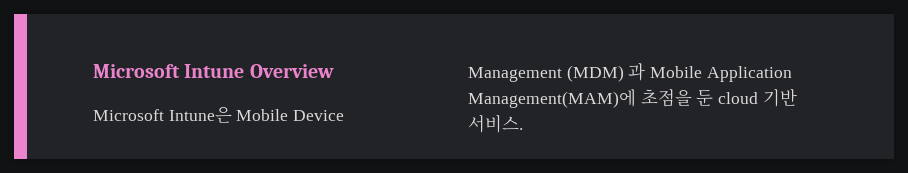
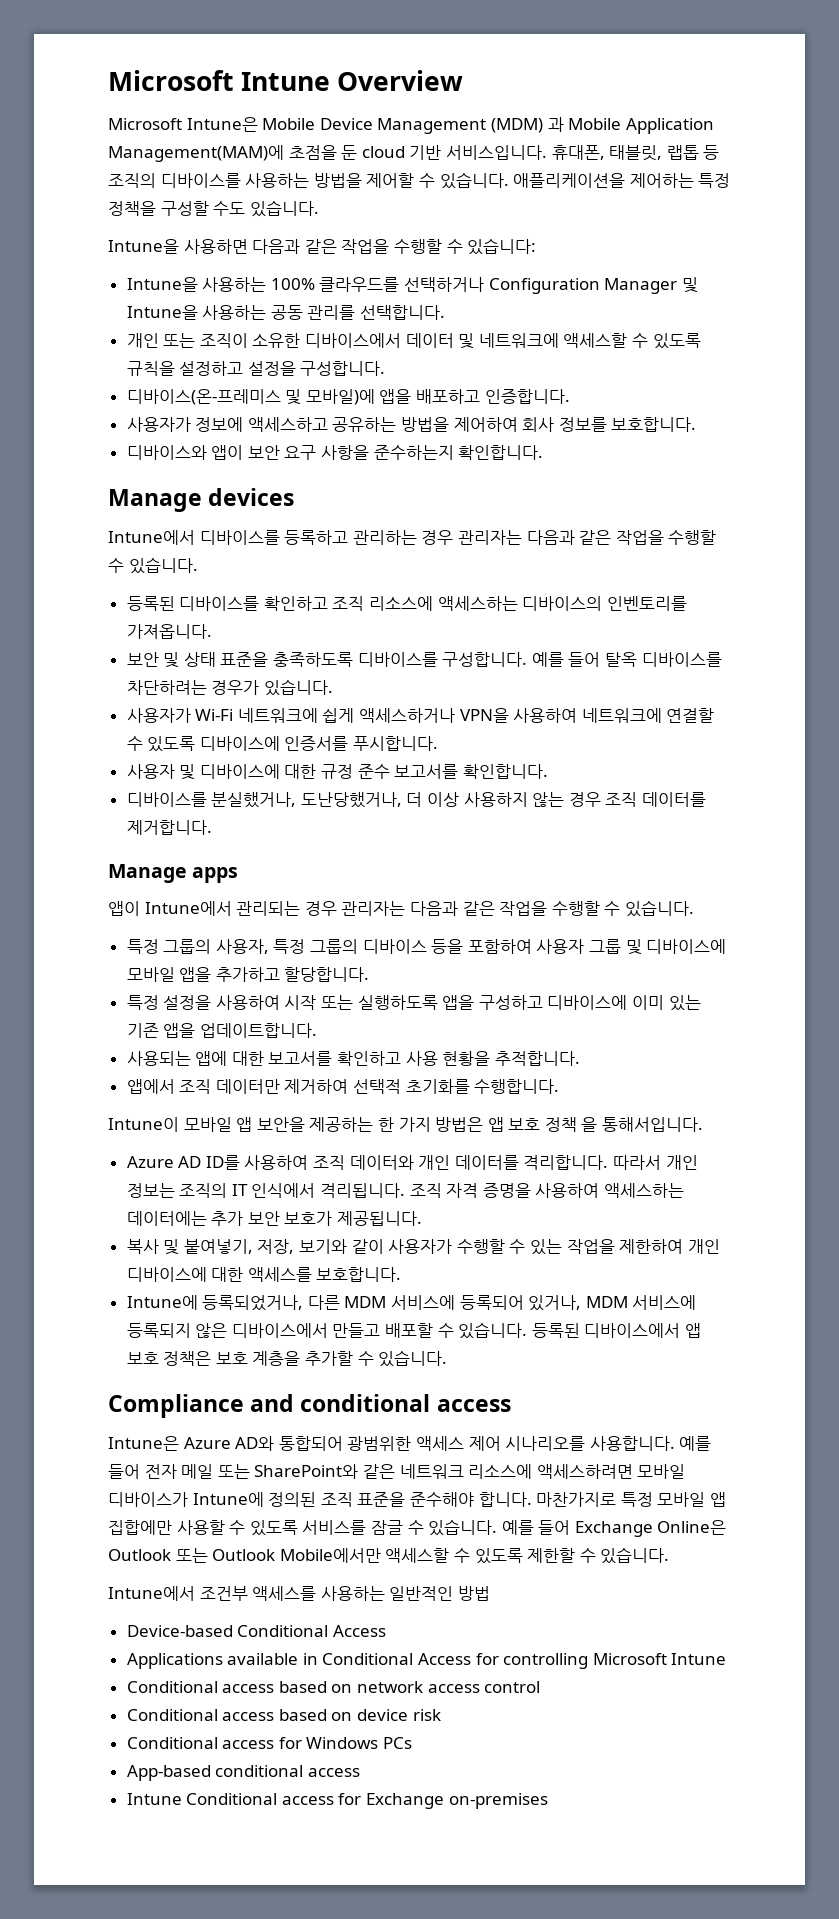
[468,114,523,133] 서비스. -> [445,145,720,161] [108,172,731,189] [108,200,319,217] [108,238,537,255] [126,277,698,294] [126,305,446,320] [126,333,701,349] [126,361,386,376] [126,389,570,405] [126,417,697,432] [126,445,544,460] [108,488,295,512] [108,530,717,545] [108,557,198,574] [126,596,687,611] [126,624,212,639] [126,652,722,668] [126,679,333,696] [126,708,715,723] [126,736,439,752] [126,764,548,780] [126,792,707,808] [126,820,212,835] [108,864,239,883] [108,900,694,917] [126,939,727,955] [126,967,370,982] [126,995,701,1011] [126,1023,317,1038] [126,1051,580,1066] [126,1079,560,1094] [108,1117,704,1132] [126,1155,698,1170] [126,1183,685,1198] [126,1211,423,1226] [126,1239,720,1255] [126,1267,402,1282] [126,1295,697,1311] [126,1322,702,1339] [126,1350,448,1367] [108,1394,511,1418] [108,1436,712,1451] [108,1464,686,1479] [108,1492,726,1507] [108,1519,727,1537] [108,1547,670,1564] [108,1586,490,1601] [126,1625,386,1637] [126,1653,727,1669] [126,1681,541,1693] [126,1709,441,1721] [126,1737,413,1749] [126,1765,360,1781] [126,1793,548,1809] 서비스입니다. 휴대폰, 태블릿, 랩톱 등 조직의 디바이스를 사용하는 방법을 제어할 수 있습니다. 애플리케이션을 제어하는 특정 정책을 구성할 수도 있습니다. // Intune을 사용하면 다음과 같은 작업을 수행할 수 있습니다: // Intune을 사용하는 100% 클라우드를 선택하거나 Configuration Manager 및 Intune을 사용하는 공동 관리를 선택합니다. // 개인 또는 조직이 소유한 디바이스에서 데이터 및 네트워크에 액세스할 수 있도록 규칙을 설정하고 설정을 구성합니다. // 디바이스(온-프레미스 및 모바일)에 앱을 배포하고 인증합니다. // 사용자가 정보에 액세스하고 공유하는 방법을 제어하여 회사 정보를 보호합니다. // 디바이스와 앱이 보안 요구 사항을 준수하는지 확인합니다. // Manage devices // Intune에서 디바이스를 등록하고 관리하는 경우 관리자는 다음과 같은 작업을 수행할 수 있습니다. // 등록된 디바이스를 확인하고 조직 리소스에 액세스하는 디바이스의 인벤토리를 가져옵니다. // 보안 및 상태 표준을 충족하도록 디바이스를 구성합니다. 예를 들어 탈옥 디바이스를 차단하려는 경우가 있습니다. // 사용자가 Wi-Fi 네트워크에 쉽게 액세스하거나 VPN을 사용하여 네트워크에 연결할 수 있도록 디바이스에 인증서를 푸시합니다. // 사용자 및 디바이스에 대한 규정 준수 보고서를 확인합니다. // 디바이스를 분실했거나, 도난당했거나, 더 이상 사용하지 않는 경우 조직 데이터를 제거합니다. // Manage apps // 앱이 Intune에서 관리되는 경우 관리자는 다음과 같은 작업을 수행할 수 있습니다. // 특정 그룹의 사용자, 특정 그룹의 디바이스 등을 포함하여 사용자 그룹 및 디바이스에 모바일 앱을 추가하고 할당합니다. // 특정 설정을 사용하여 시작 또는 실행하도록 앱을 구성하고 디바이스에 이미 있는 기존 앱을 업데이트합니다. // 사용되는 앱에 대한 보고서를 확인하고 사용 현황을 추적합니다. // 앱에서 조직 데이터만 제거하여 선택적 초기화를 수행합니다. // Intune이 모바일 앱 보안을 제공하는 한 가지 방법은 앱 보호 정책 을 통해서입니다. // Azure AD ID를 사용하여 조직 데이터와 개인 데이터를 격리합니다. 따라서 개인 정보는 조직의 IT 인식에서 격리됩니다. 조직 자격 증명을 사용하여 액세스하는 데이터에는 추가 보안 보호가 제공됩니다. // 복사 및 붙여넣기, 저장, 보기와 같이 사용자가 수행할 수 있는 작업을 제한하여 개인 디바이스에 대한 액세스를 보호합니다. // Intune에 등록되었거나, 다른 MDM 서비스에 등록되어 있거나, MDM 서비스에 등록되지 않은 디바이스에서 만들고 배포할 수 있습니다. 등록된 디바이스에서 앱 보호 정책은 보호 계층을 추가할 수 있습니다. // Compliance and conditional access // Intune은 Azure AD와 통합되어 광범위한 액세스 제어 시나리오를 사용합니다. 예를 들어 전자 메일 또는 SharePoint와 같은 네트워크 리소스에 액세스하려면 모바일 디바이스가 Intune에 정의된 조직 표준을 준수해야 합니다. 마찬가지로 특정 모바일 앱 집합에만 사용할 수 있도록 서비스를 잠글 수 있습니다. 예를 들어 Exchange Online은 Outlook 또는 Outlook Mobile에서만 액세스할 수 있도록 제한할 수 있습니다. // Intune에서 조건부 액세스를 사용하는 일반적인 방법 // Device-based Conditional Access // Applications available in Conditional Access for controlling Microsoft Intune // Conditional access based on network access control // Conditional access based on device risk // Conditional access for Windows PCs // App-based conditional access // Intune Conditional access for Exchange on-premises

